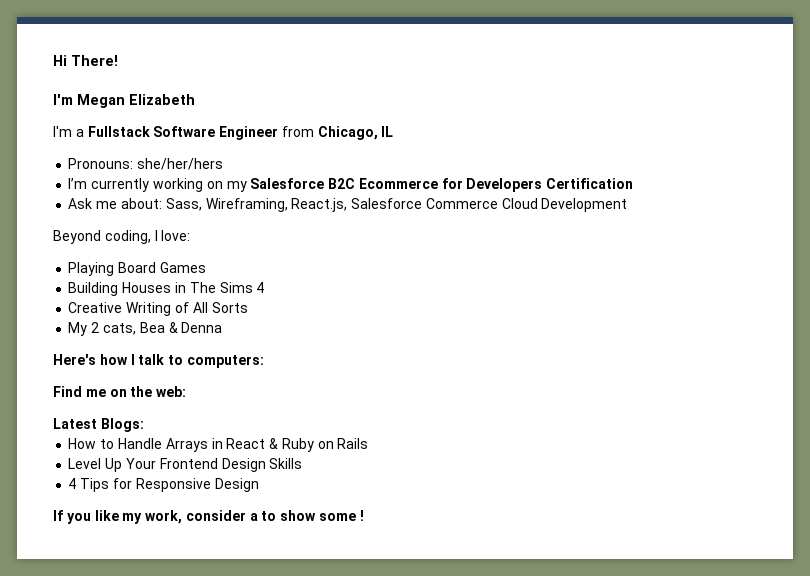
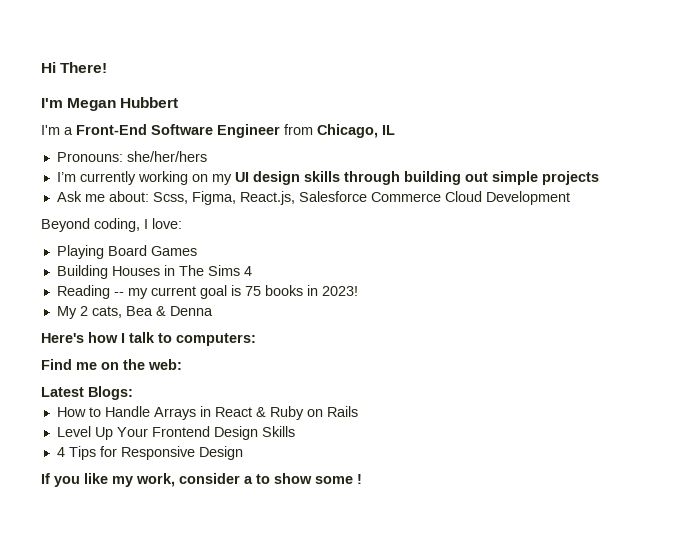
[129,94,195,105] Elizabeth -> [120,97,179,108] Hubbert
[87,126,150,137] Fullstack -> [76,124,147,135] Front-End
[250,178,634,192] Salesforce B2C Ecommerce for Developers Certification -> [234,171,599,185] UI design skills through building out simple projects
[165,198,288,212] Sass, Wireframing, -> [152,191,236,205] Scss, Figma,
[68,302,248,316] Creative Writing of All Sorts -> [56,285,358,299] Reading -- my current goal is 75 books in 2023!

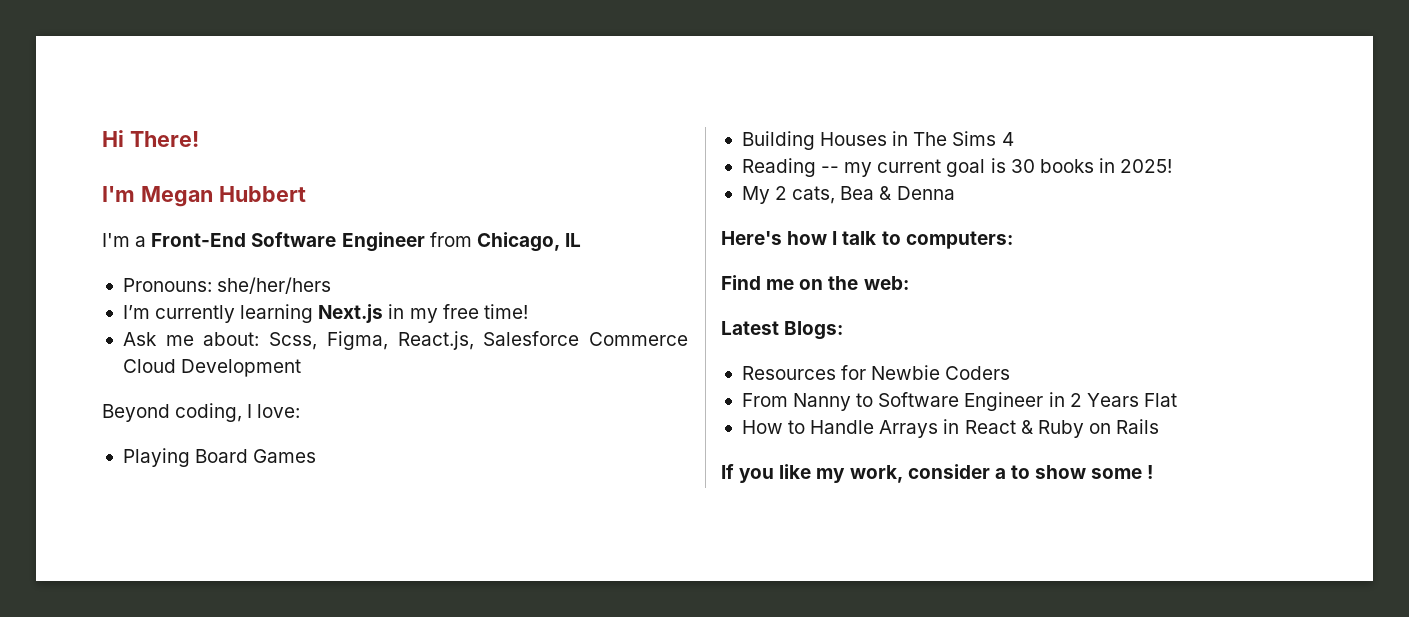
[137,171,599,185] working on my UI design skills through building out simple projects -> [240,304,528,323] learning Next.js in my free time!
[244,286,261,296] 75 -> [1010,159,1035,173] 30
[321,286,358,296] 2023! -> [1120,159,1173,173] 2025!
(133, 393) none -> [741,365,1011,380] [741,392,1177,411] // Resources for Newbie Coders // From Nanny to Software Engineer in 2 Years Flat
[56,426,295,440] [56,446,243,460] // Level Up Your Frontend Design Skills // 4 Tips for Responsive Design -> (1160, 426) none

